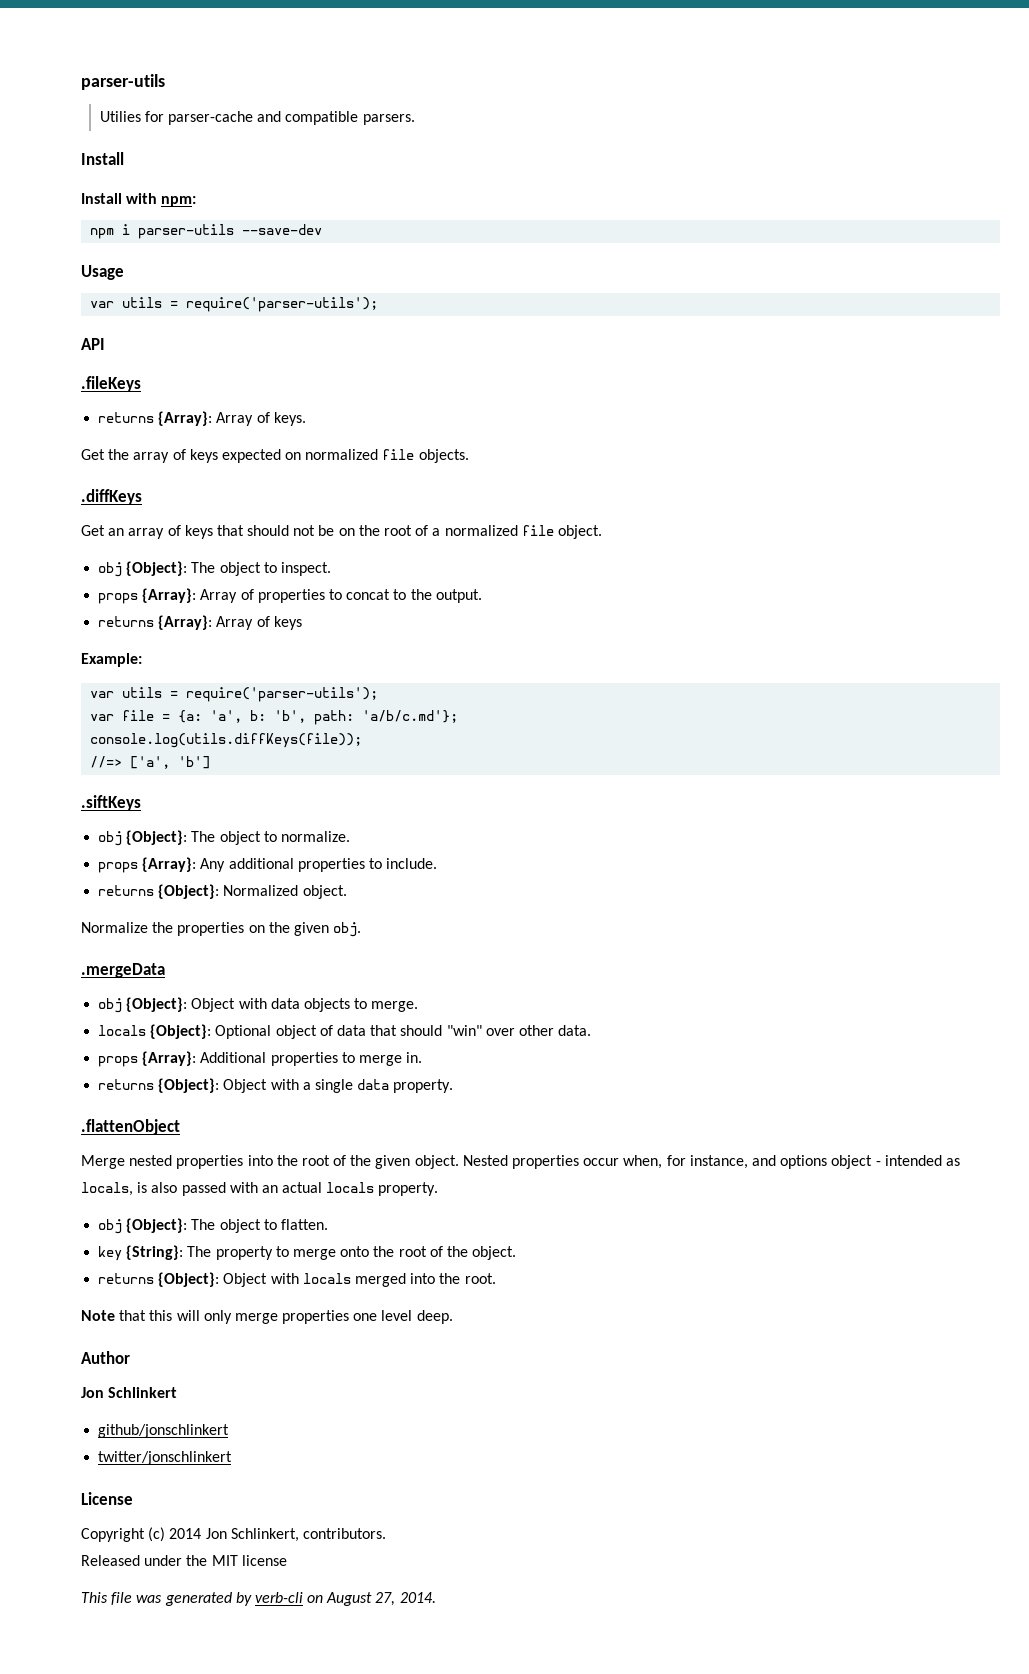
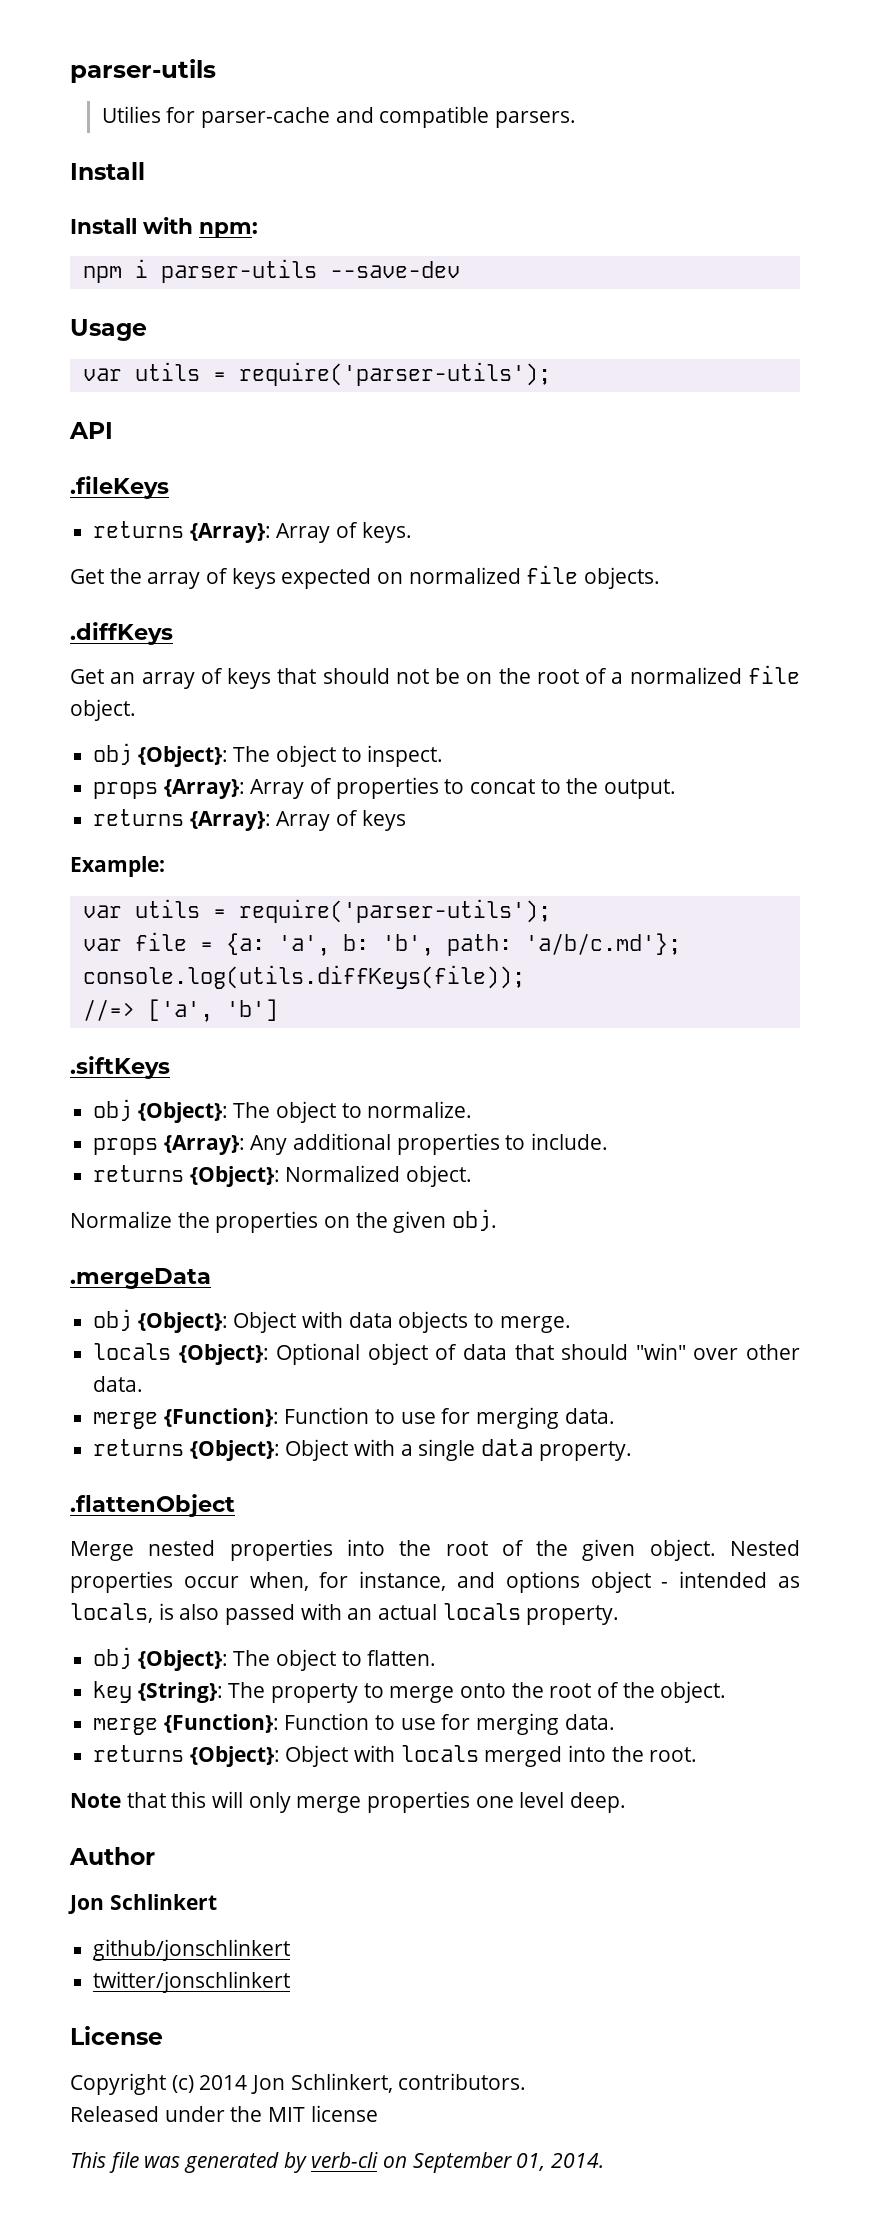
[98,1051,423,1067] props {Array}: Additional properties to merge in. -> [93,1407,615,1429] merge {Function}: Function to use for merging data.
(517, 1253) none -> [93,1713,615,1735] // merge {Function}: Function to use for merging data.
[326,1592,396,1606] August 27, -> [412,2152,546,2173] September 01,

